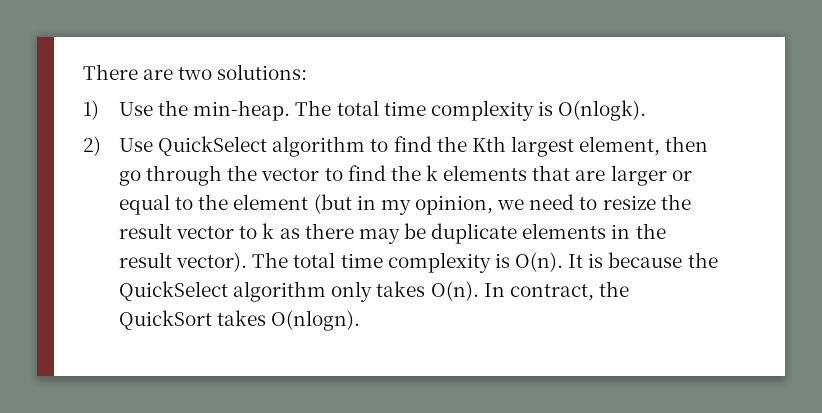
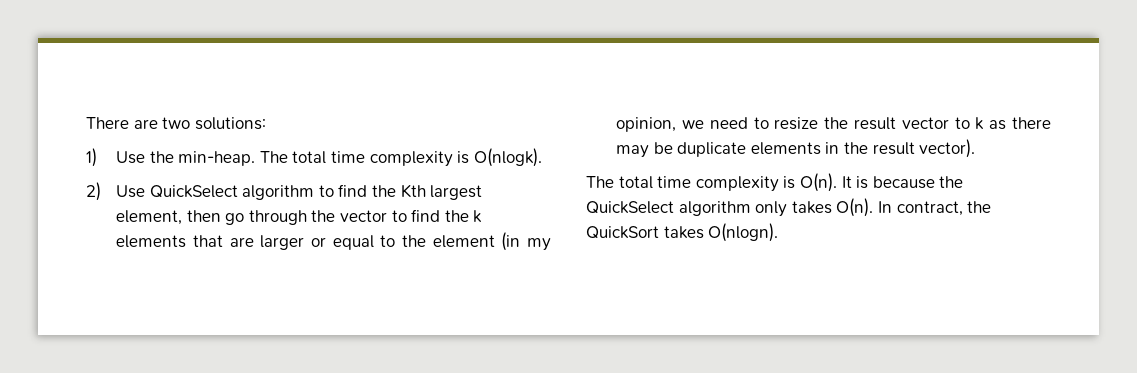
[313,194,376,214] (but in -> [501,232,521,251] (in
(248, 262) none -> (976, 148) //

